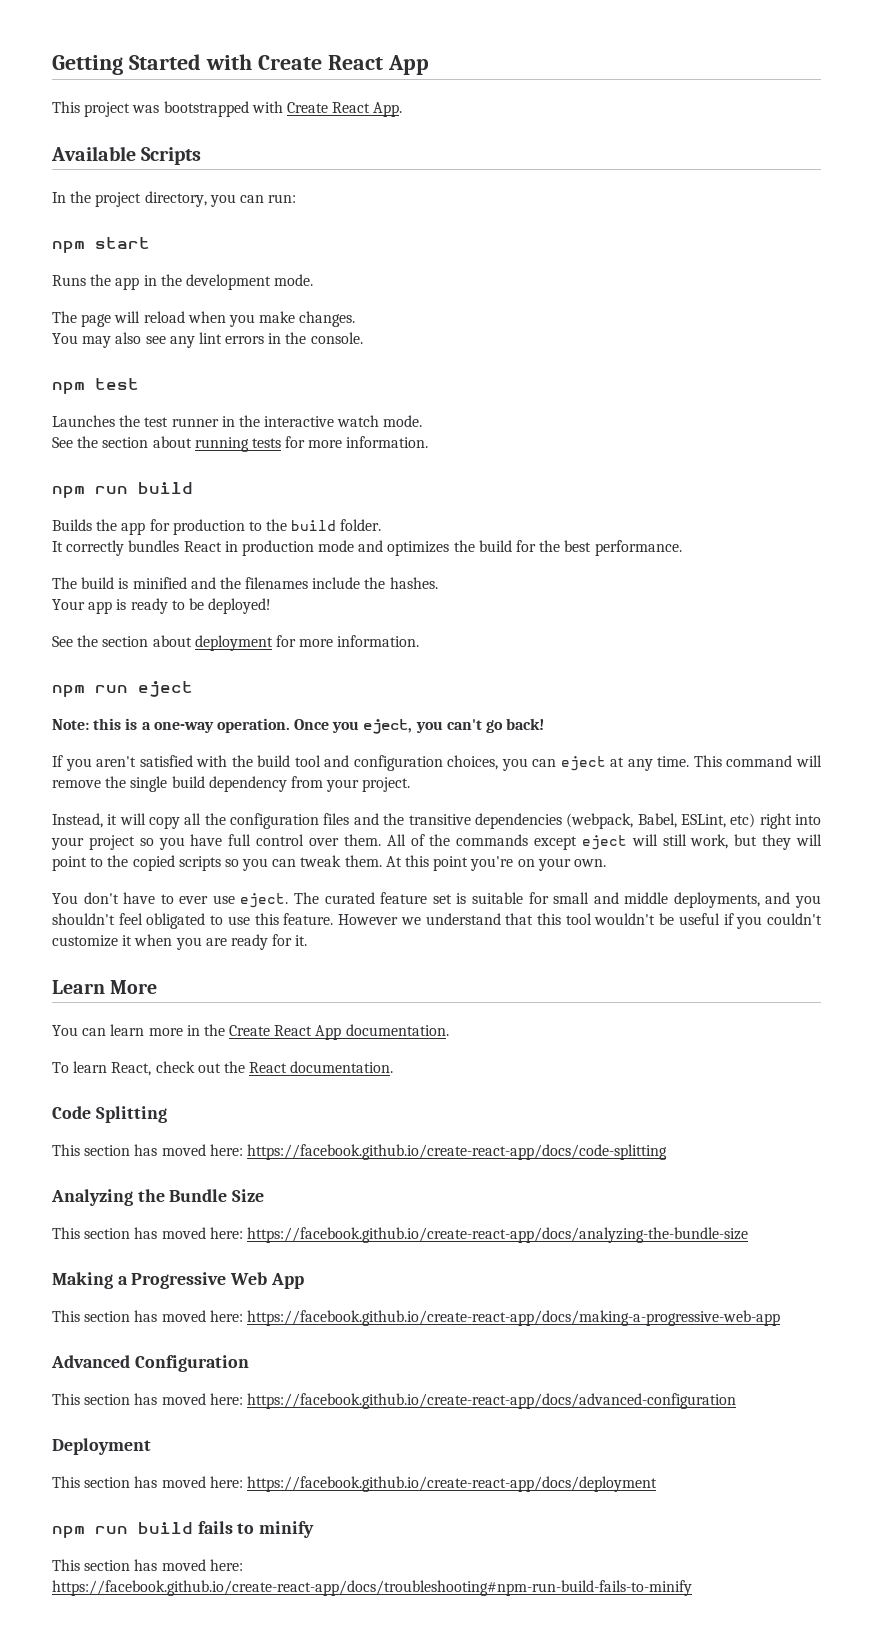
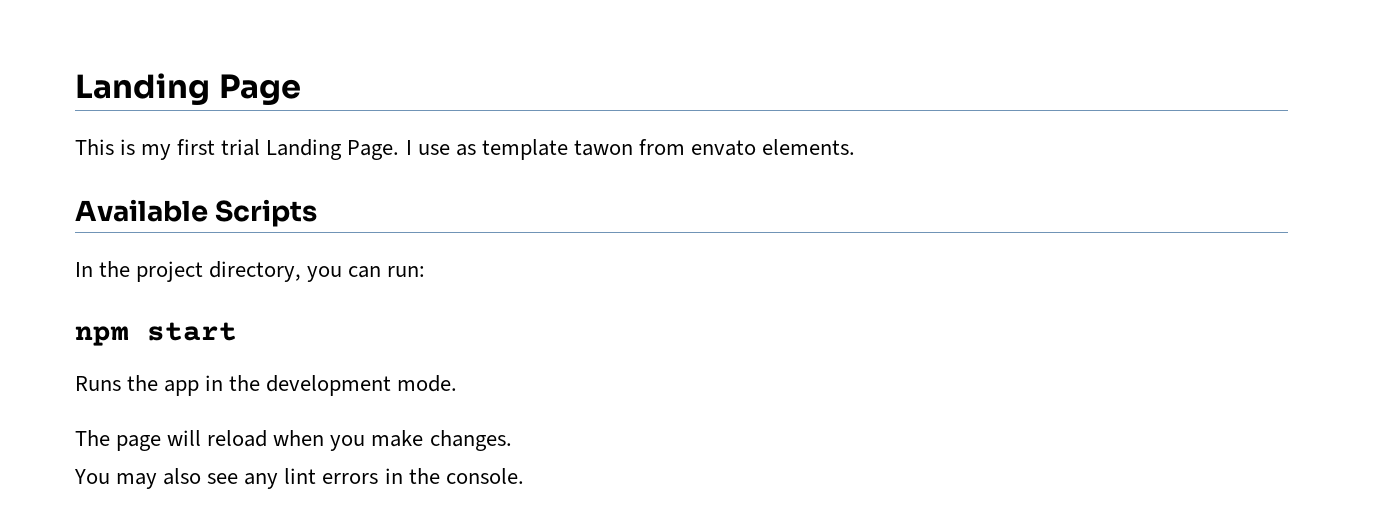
[52,54,429,75] [52,101,403,117] Getting Started with Create React App // This project was bootstrapped with Create React App. -> [75,73,301,105] [75,139,856,160] Landing Page // This is my first trial Landing Page. I use as template tawon from envato elements.
[52,378,139,394] [52,415,423,427] [52,436,429,452] [52,482,193,498] [52,519,382,535] [52,540,682,556] [52,577,438,589] [52,598,272,614] [52,635,420,651] [52,681,193,697] [52,718,545,734] [52,755,822,771] [52,776,411,792] [52,813,822,829] [51,834,823,850] [52,855,606,871] [52,892,821,908] [52,913,822,929] [52,934,308,950] [52,980,158,994] [52,1024,449,1040] [52,1061,394,1076] [52,1106,167,1123] [52,1144,667,1160] [51,1189,265,1206] [52,1227,748,1243] [52,1272,304,1289] [52,1310,780,1326] [51,1355,249,1372] [52,1393,736,1409] [52,1438,151,1455] [52,1476,657,1492] [52,1521,315,1538] [52,1559,243,1571] [52,1580,692,1596] // npm test // Launches the test runner in the interactive watch mode. // See the section about running tests for more information. // npm run build // Builds the app for production to the build folder. // It correctly bundles React in production mode and optimizes the build for the best performance. // The build is minified and the filenames include the hashes. // Your app is ready to be deployed! // See the section about deployment for more information. // npm run eject // Note: this is a one-way operation. Once you eject, you can't go back! // If you aren't satisfied with the build tool and configuration choices, you can eject at any time. This command will remove the single build dependency from your project. // Instead, it will copy all the configuration files and the transitive dependencies (webpack, Babel, ESLint, etc) right into your project so you have full control over them. All of the commands except eject will still work, but they will point to the copied scripts so you can tweak them. At this point you're on your own. // You don't have to ever use eject. The curated feature set is suitable for small and middle deployments, and you shouldn't feel obligated to use this feature. However we understand that this tool wouldn't be useful if you couldn't customize it when you are ready for it. // Learn More // You can learn more in the Create React App documentation. // To learn React, check out the React documentation. // Code Splitting // This section has moved here: https://facebook.github.io/create-react-app/docs/code-splitting // Analyzing the Bundle Size // This section has moved here: https://facebook.github.io/create-react-app/docs/analyzing-the-bundle-size // Making a Progressive Web App // This section has moved here: https://facebook.github.io/create-react-app/docs/making-a-progressive-web-app // Advanced Configuration // This section has moved here: https://facebook.github.io/create-react-app/docs/advanced-configuration // Deployment // This section has moved here: https://facebook.github.io/create-react-app/docs/deployment // npm run build fails to minify // This section has moved here: https://facebook.github.io/create-react-app/docs/troubleshooting#npm-run-build-fails-to-minify -> (524, 476) none

